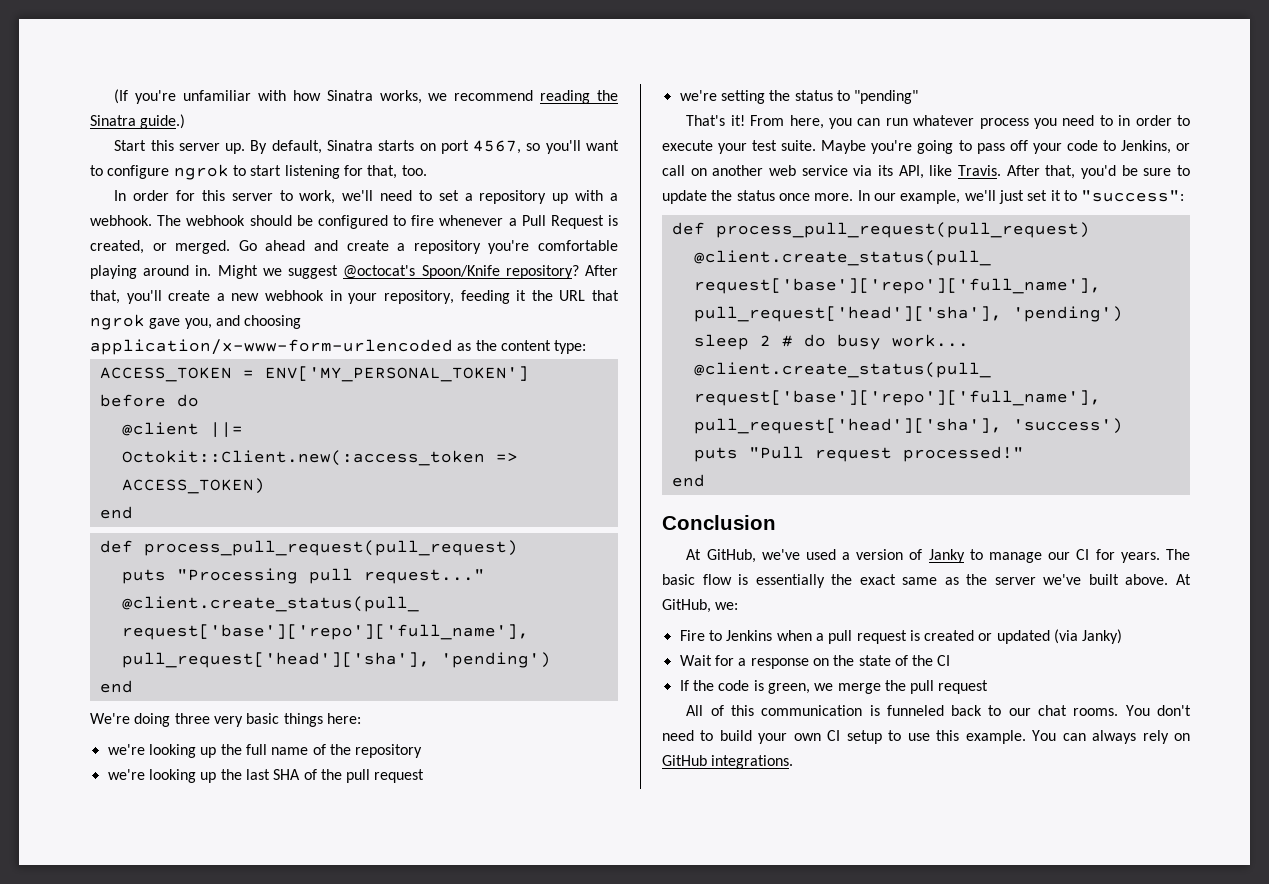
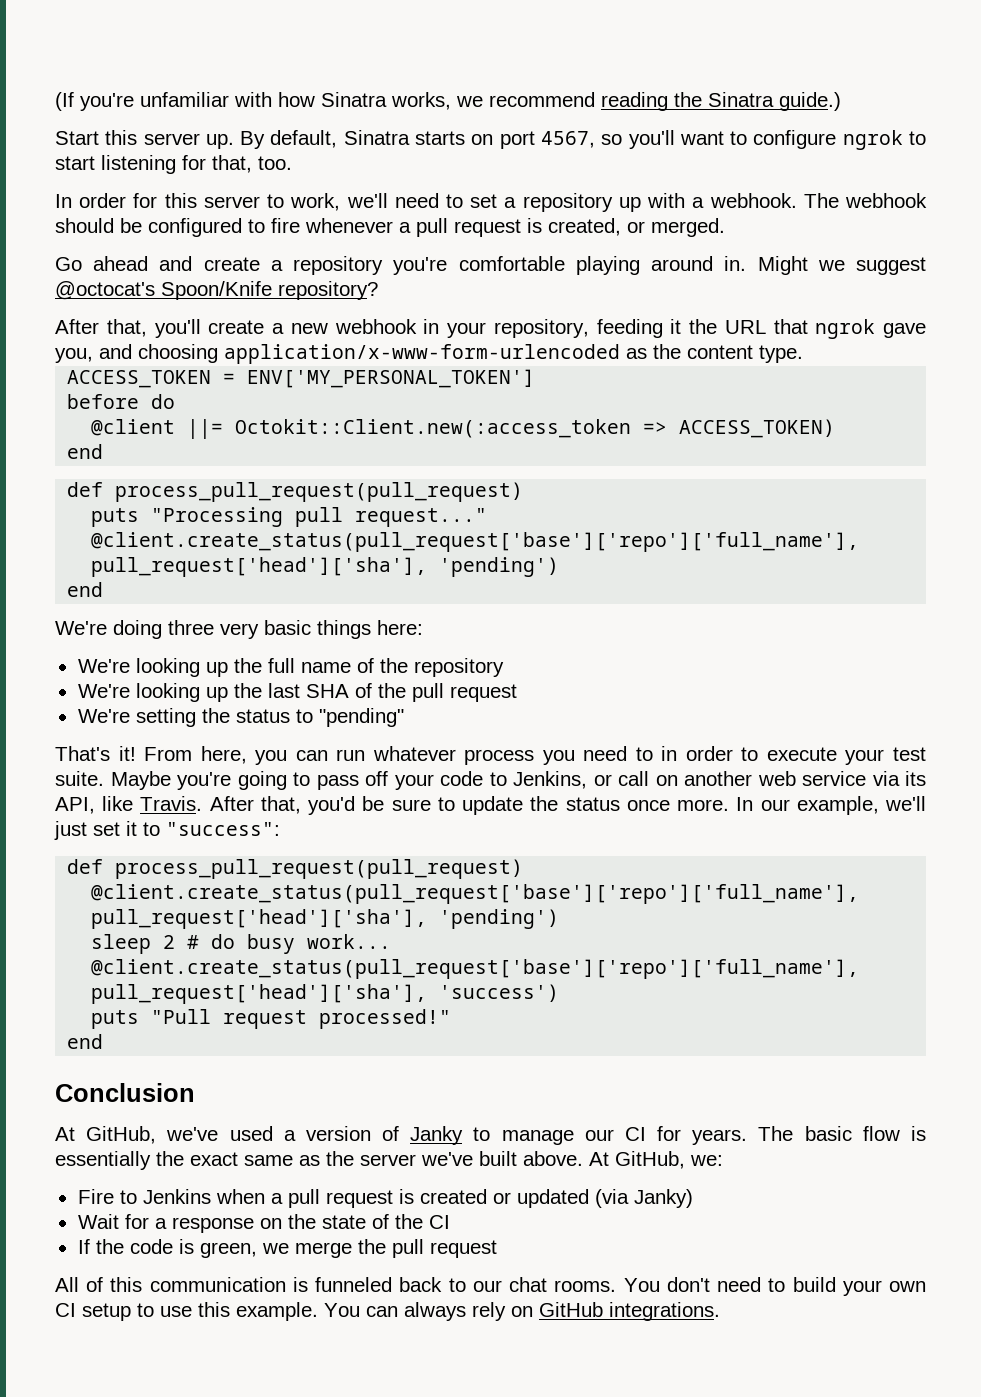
[521,215,604,229] Pull Request -> [416,218,521,237] pull request
(231, 247) none -> (725, 227) //
(579, 272) none -> (378, 290) //
[554,340,587,354] type: -> [759,345,803,363] type.
[107,744,145,755] we're -> [77,659,130,673] We're
[107,769,145,780] we're -> [77,684,130,698] We're
[679,90,717,101] we're -> [77,709,130,723] We're

